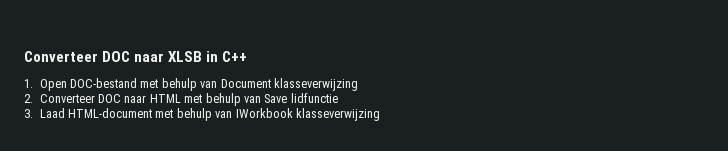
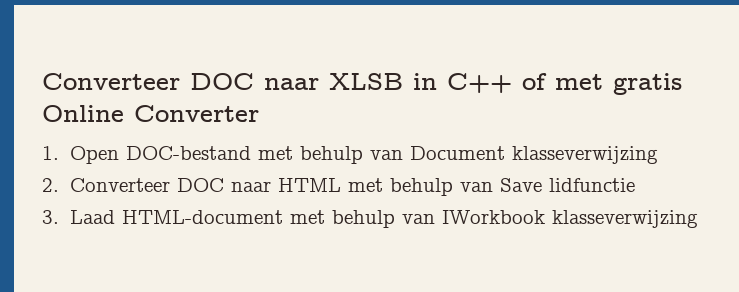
(248, 56) none -> [522,73,682,95] [42,105,259,122] of met gratis Online Converter

